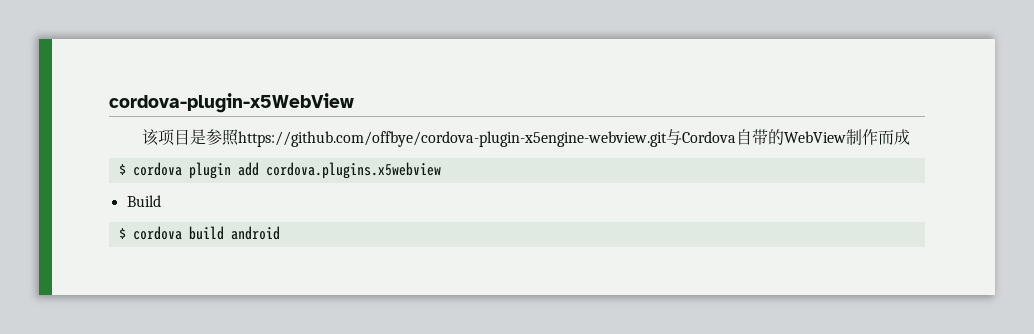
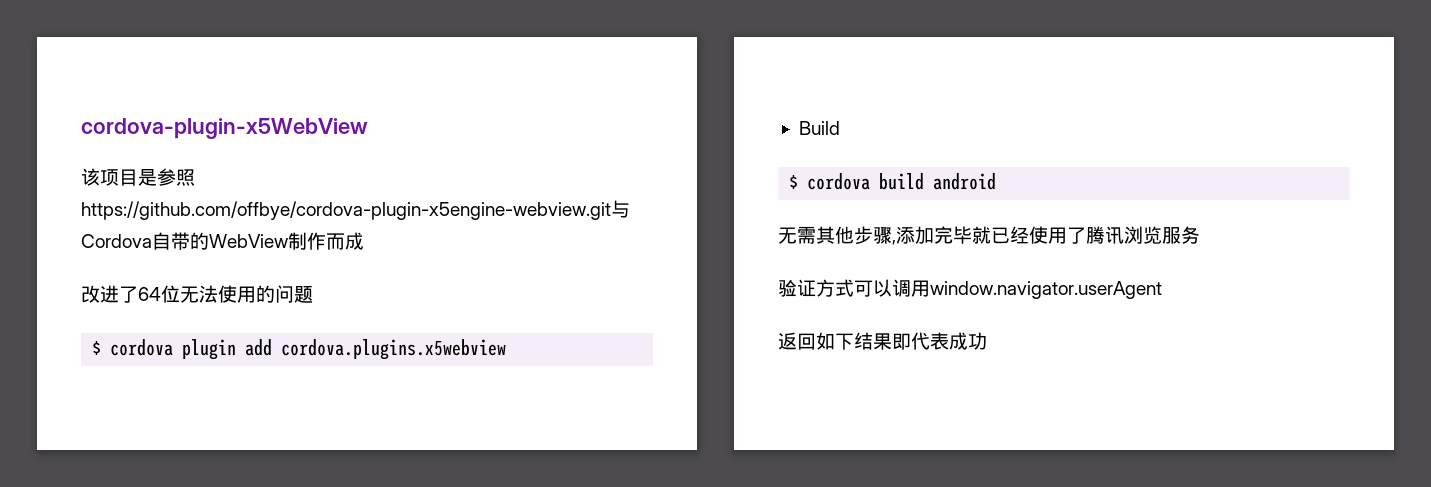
(911, 137) none -> [81,285,313,303] // 改进了64位无法使用的问题
(280, 233) none -> [778,226,1200,245] [778,279,1162,299] [778,332,987,350] // 无需其他步骤,添加完毕就已经使用了腾讯浏览服务 // 验证方式可以调用window.navigator.userAgent // 返回如下结果即代表成功

